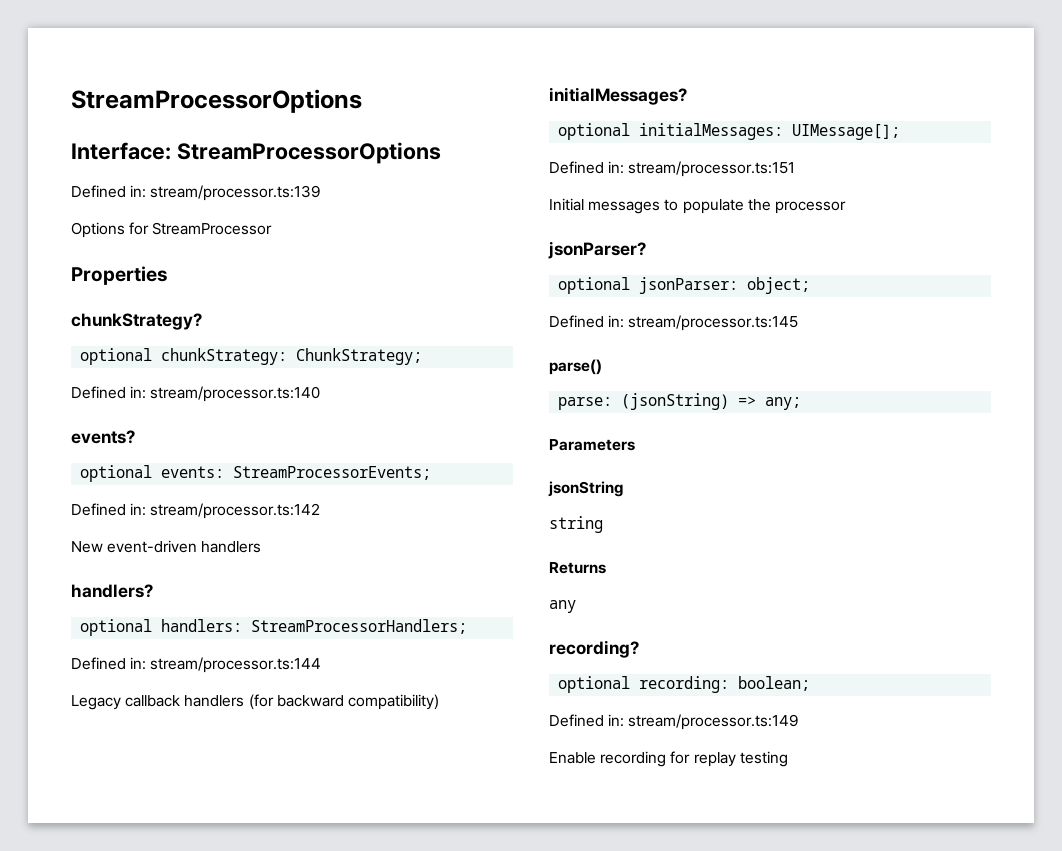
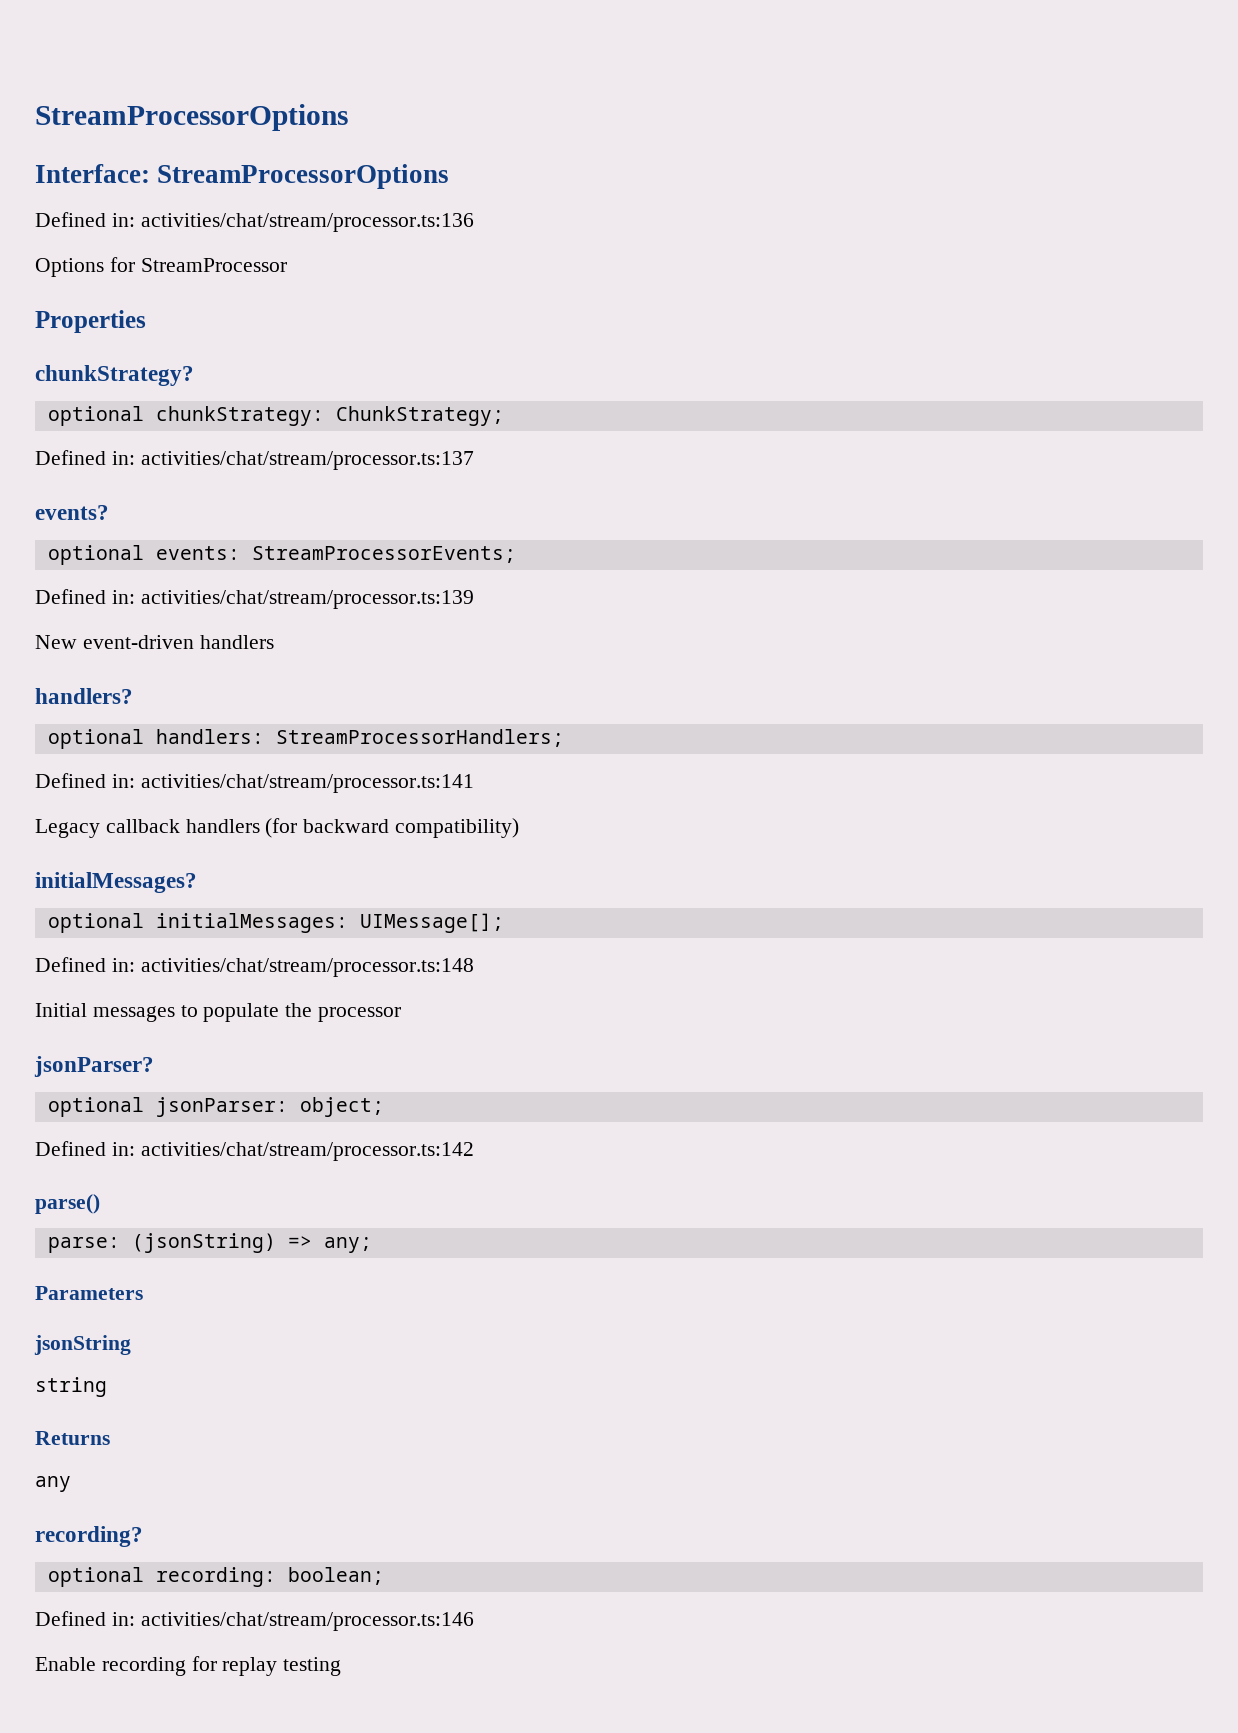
[150,185,322,201] stream/processor.ts:139 -> [140,213,474,232] activities/chat/stream/processor.ts:136
[150,386,321,402] stream/processor.ts:140 -> [140,451,474,470] activities/chat/stream/processor.ts:137
[150,503,321,519] stream/processor.ts:142 -> [140,590,474,609] activities/chat/stream/processor.ts:139
[150,657,322,673] stream/processor.ts:144 -> [140,774,474,793] activities/chat/stream/processor.ts:141
[628,161,796,177] stream/processor.ts:151 -> [140,958,474,977] activities/chat/stream/processor.ts:148
[628,315,799,331] stream/processor.ts:145 -> [140,1142,474,1161] activities/chat/stream/processor.ts:142
[628,714,800,730] stream/processor.ts:149 -> [140,1612,474,1631] activities/chat/stream/processor.ts:146

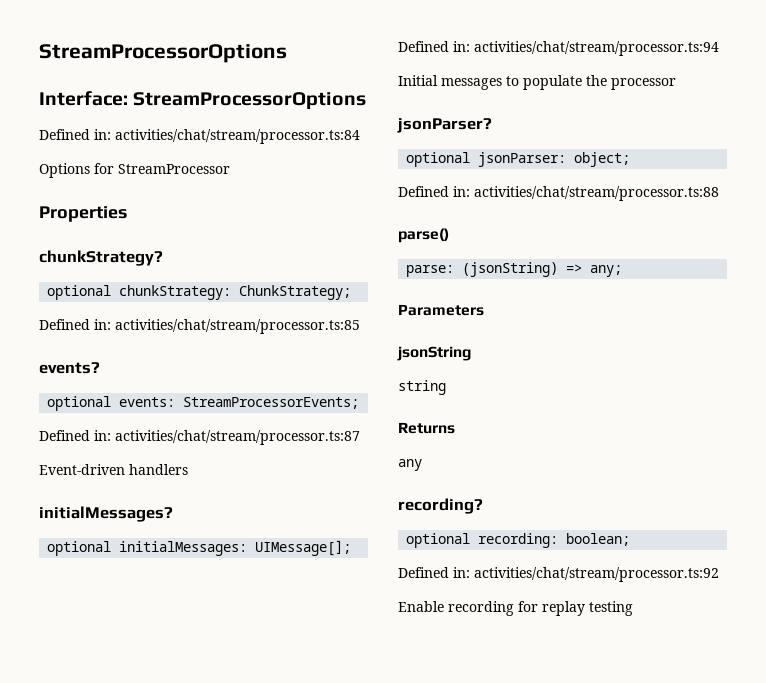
[140,213,474,232] activities/chat/stream/processor.ts:136 -> [115,129,360,144] activities/chat/stream/processor.ts:84
[140,451,474,470] activities/chat/stream/processor.ts:137 -> [115,319,360,334] activities/chat/stream/processor.ts:85
[140,590,474,609] [35,635,274,649] [35,688,133,704] [47,729,564,749] [35,773,474,793] [35,818,520,838] activities/chat/stream/processor.ts:139 // New event-driven handlers // handlers? // optional handlers: StreamProcessorHandlers; // Defined in: activities/chat/stream/processor.ts:141 // Legacy callback handlers (for backward compatibility) -> [115,430,360,445] [39,464,188,475] activities/chat/stream/processor.ts:87 // Event-driven handlers
[140,958,474,977] activities/chat/stream/processor.ts:148 -> [474,41,719,56] activities/chat/stream/processor.ts:94
[140,1142,474,1161] activities/chat/stream/processor.ts:142 -> [474,186,719,201] activities/chat/stream/processor.ts:88
[140,1612,474,1631] activities/chat/stream/processor.ts:146 -> [474,567,719,582] activities/chat/stream/processor.ts:92

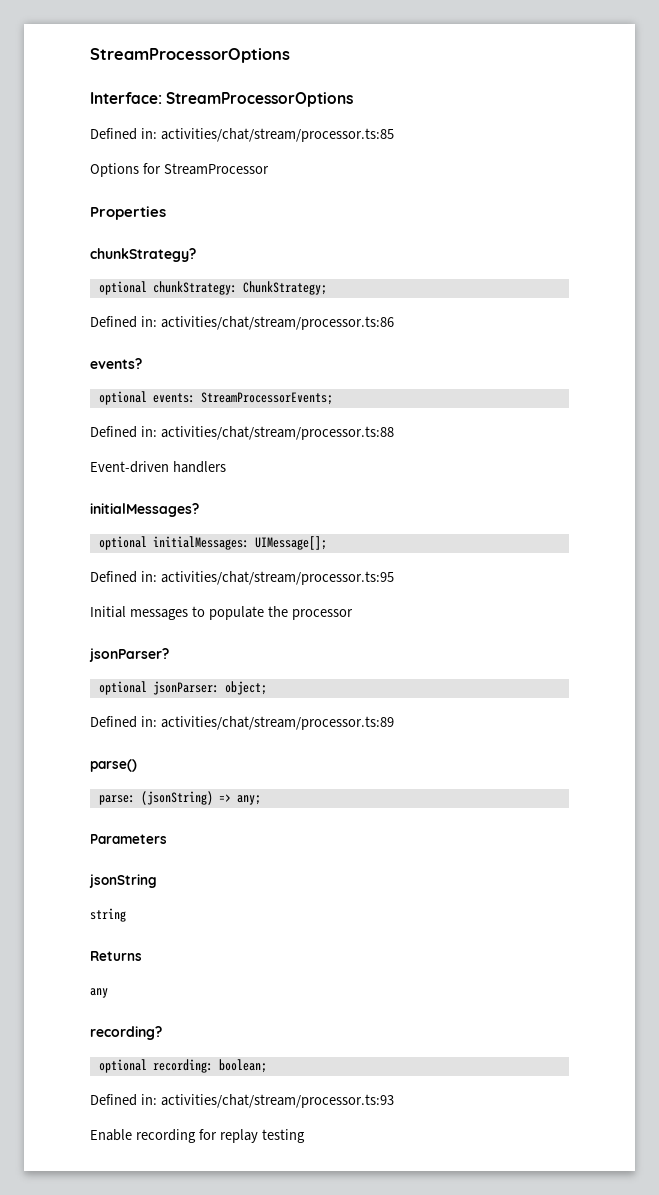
[115,129,360,144] activities/chat/stream/processor.ts:84 -> [160,128,394,142] activities/chat/stream/processor.ts:85
[115,319,360,334] activities/chat/stream/processor.ts:85 -> [160,316,394,330] activities/chat/stream/processor.ts:86
[115,430,360,445] activities/chat/stream/processor.ts:87 -> [160,426,394,440] activities/chat/stream/processor.ts:88
[474,41,719,56] activities/chat/stream/processor.ts:94 -> [160,571,394,585] activities/chat/stream/processor.ts:95
[474,186,719,201] activities/chat/stream/processor.ts:88 -> [160,716,394,730] activities/chat/stream/processor.ts:89
[474,567,719,582] activities/chat/stream/processor.ts:92 -> [160,1094,394,1108] activities/chat/stream/processor.ts:93

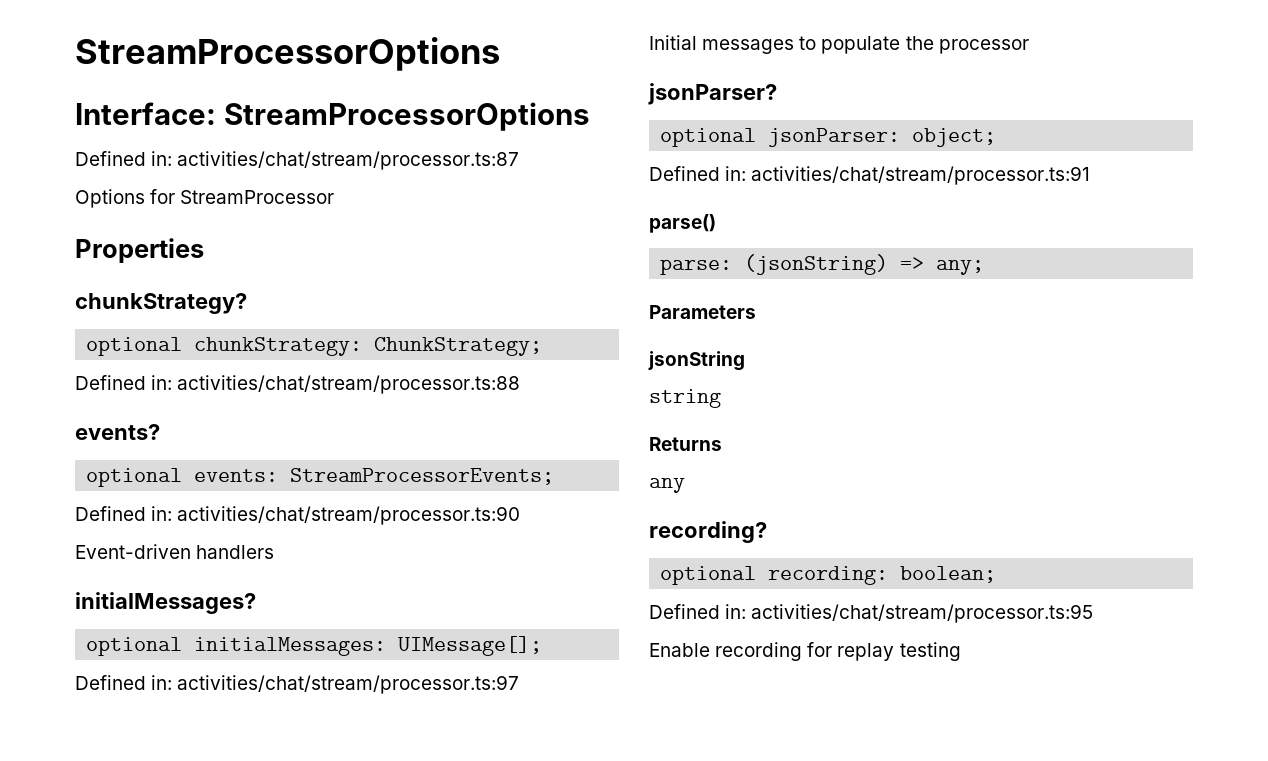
[160,128,394,142] activities/chat/stream/processor.ts:85 -> [177,151,520,170] activities/chat/stream/processor.ts:87
[160,316,394,330] activities/chat/stream/processor.ts:86 -> [177,375,521,394] activities/chat/stream/processor.ts:88
[160,426,394,440] activities/chat/stream/processor.ts:88 -> [177,506,521,525] activities/chat/stream/processor.ts:90
[160,571,394,585] activities/chat/stream/processor.ts:95 -> [177,675,520,694] activities/chat/stream/processor.ts:97
[160,716,394,730] activities/chat/stream/processor.ts:89 -> [751,166,1091,185] activities/chat/stream/processor.ts:91
[160,1094,394,1108] activities/chat/stream/processor.ts:93 -> [751,604,1094,623] activities/chat/stream/processor.ts:95

